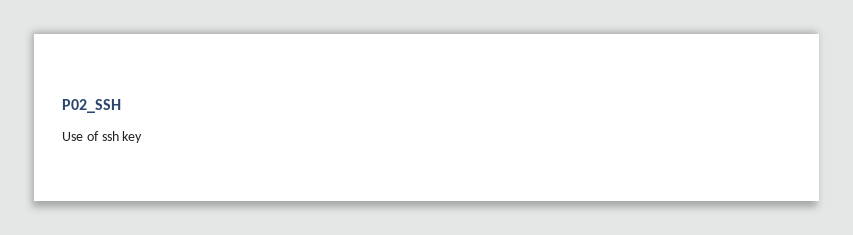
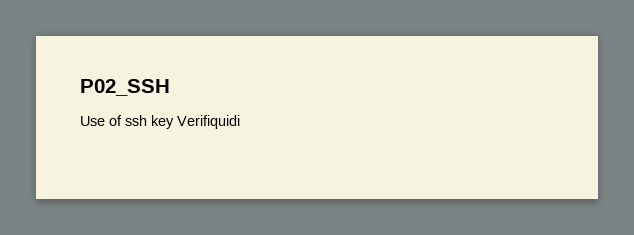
(143, 137) none -> [177,115,240,129] Verifiquidi

